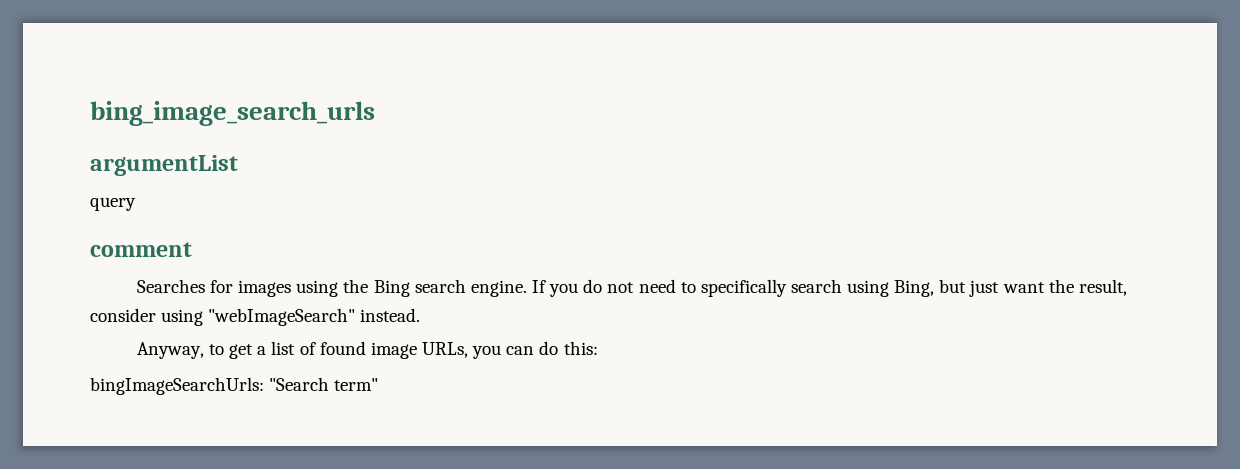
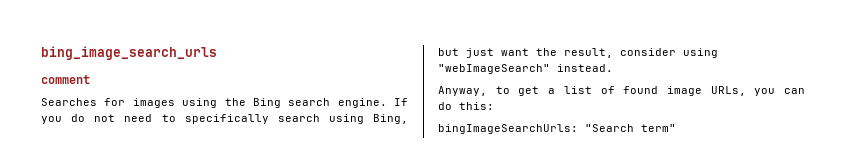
[90,155,238,176] [90,197,136,211] // argumentList // query -> (217, 53) none

